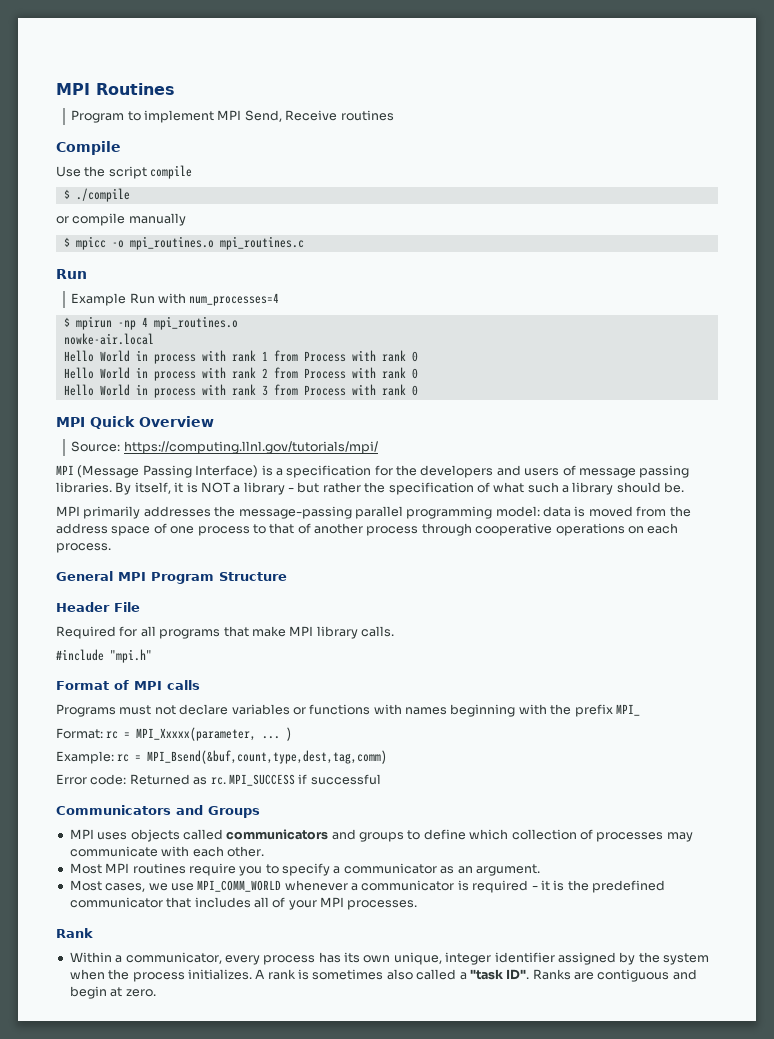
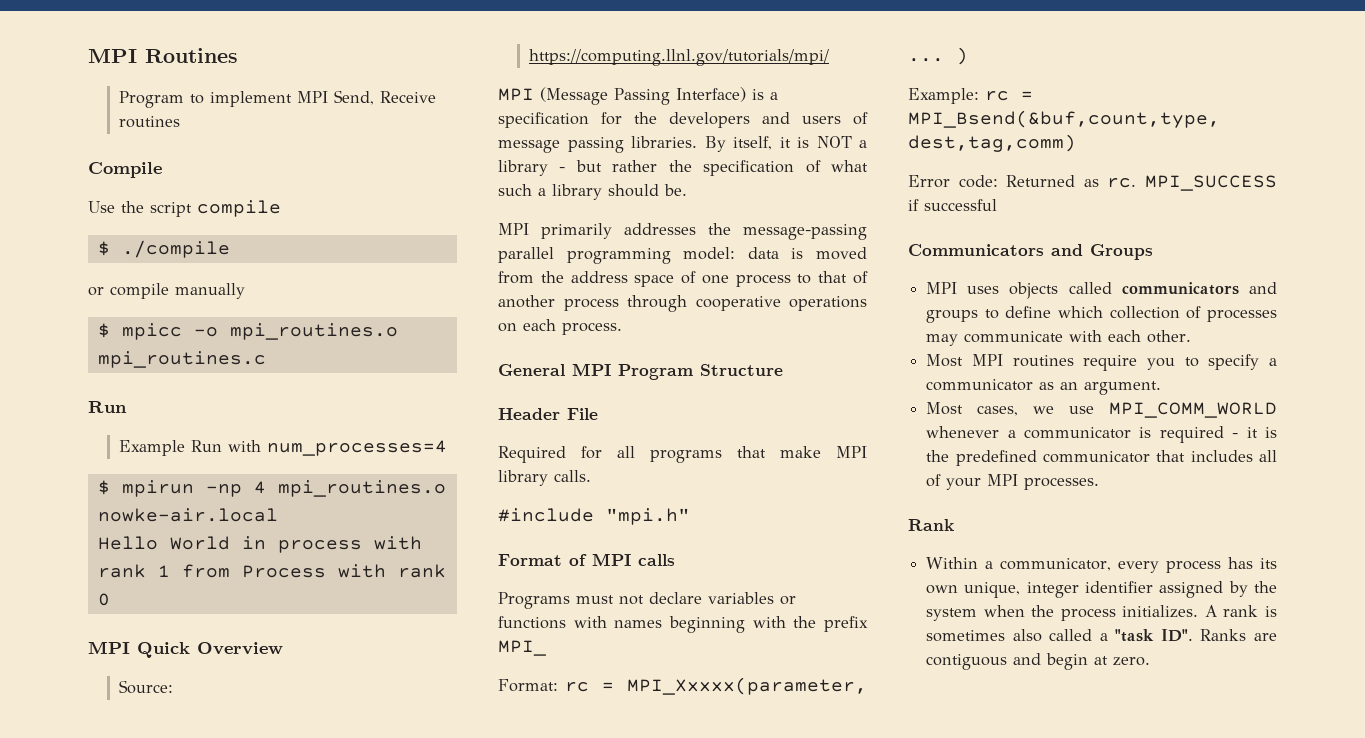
[63,367,418,381] [63,384,418,398] // Hello World in process with rank 2 from Process with rank 0 // Hello World in process with rank 3 from Process with rank 0 -> (110, 599) none

